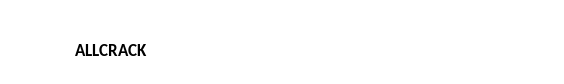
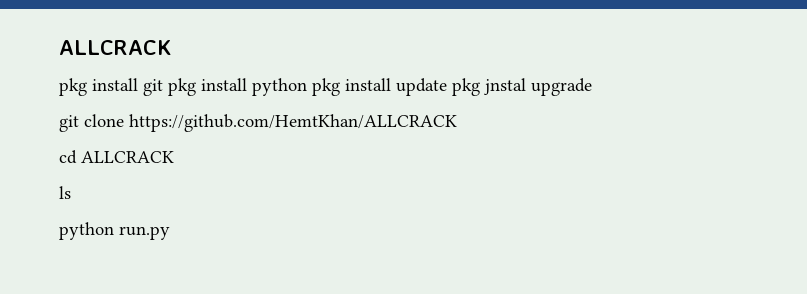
[75,44,147,56] ALLCRACK -> [59,40,171,55] [59,78,592,96] [59,114,457,132] [59,150,174,164] [59,186,71,199] [59,222,170,240] ALLCRACK // pkg install git pkg install python pkg install update pkg jnstal upgrade // git clone https://github.com/HemtKhan/ALLCRACK // cd ALLCRACK // ls // python run.py

